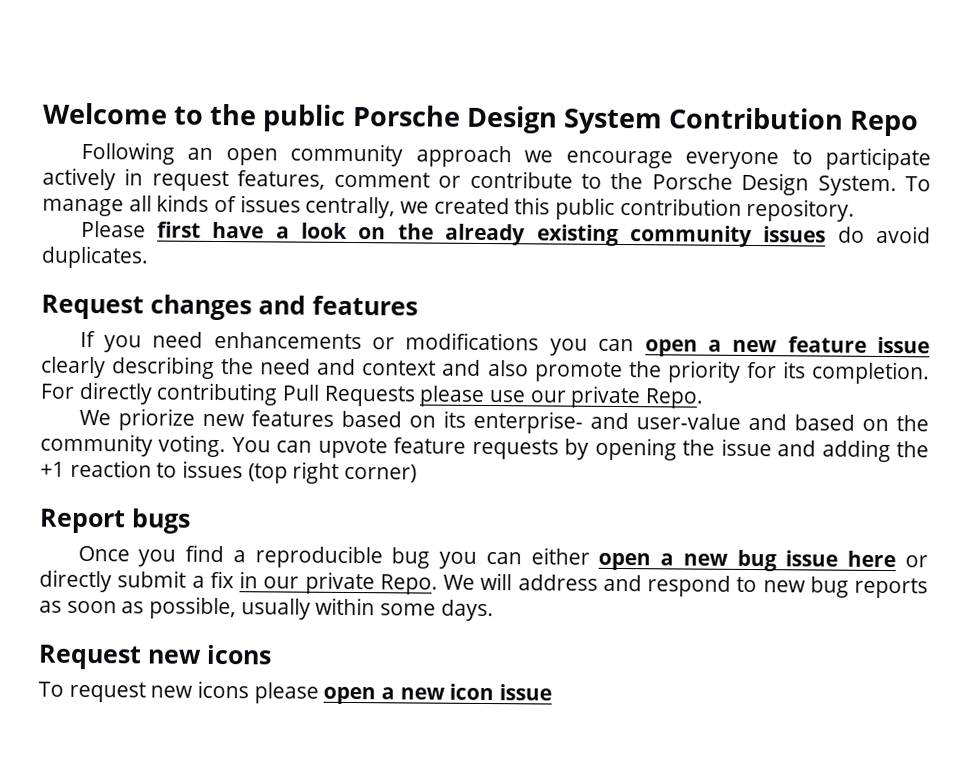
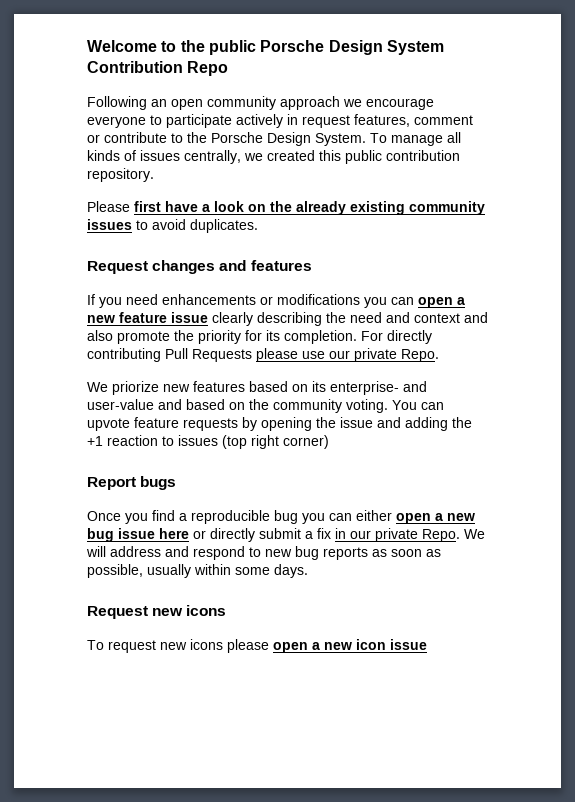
[837,226,865,243] do -> [136,220,148,230] to

